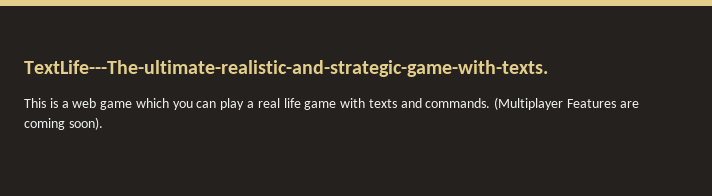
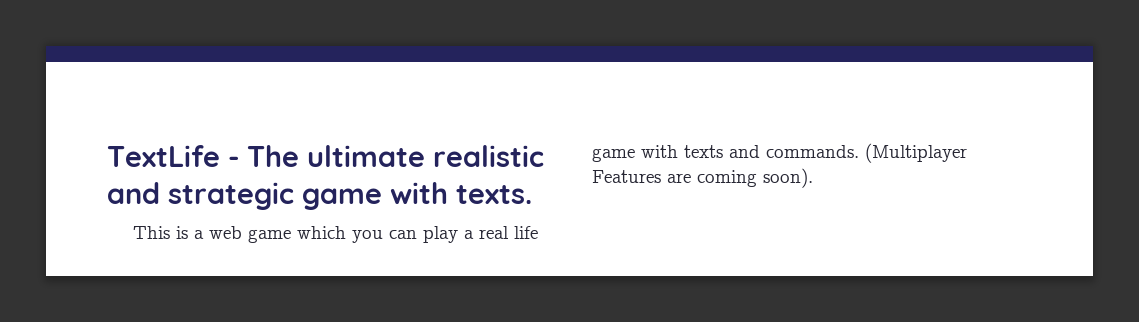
[24,60,548,77] TextLife---The-ultimate-realistic-and-strategic-game-with-texts. -> [107,145,544,167] [107,182,532,210] TextLife - The ultimate realistic and strategic game with texts.

